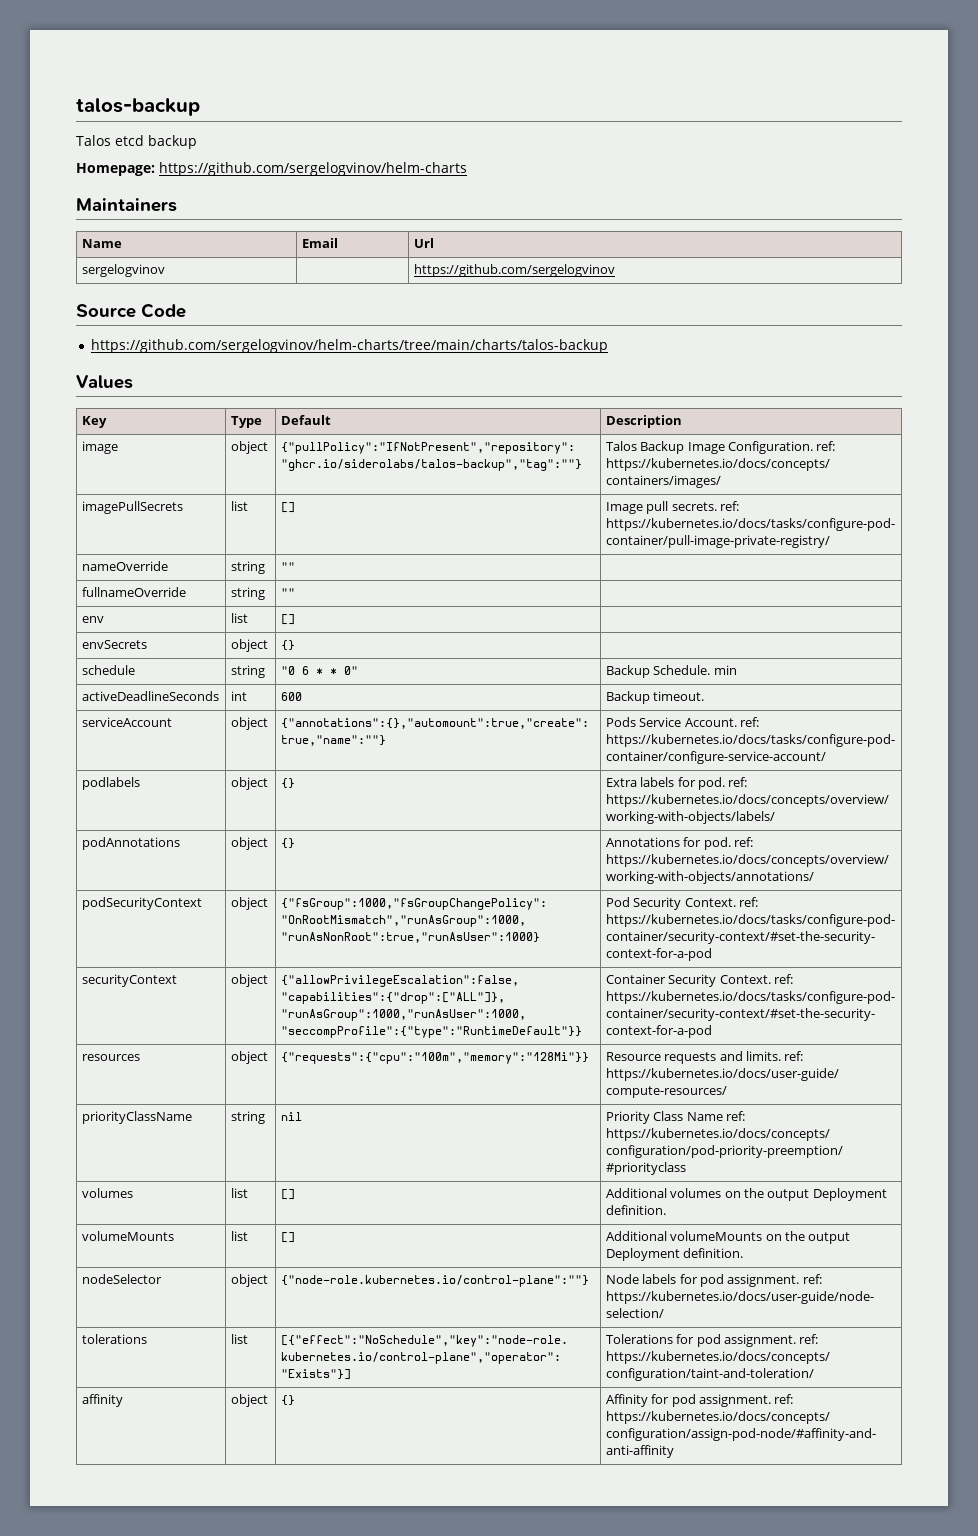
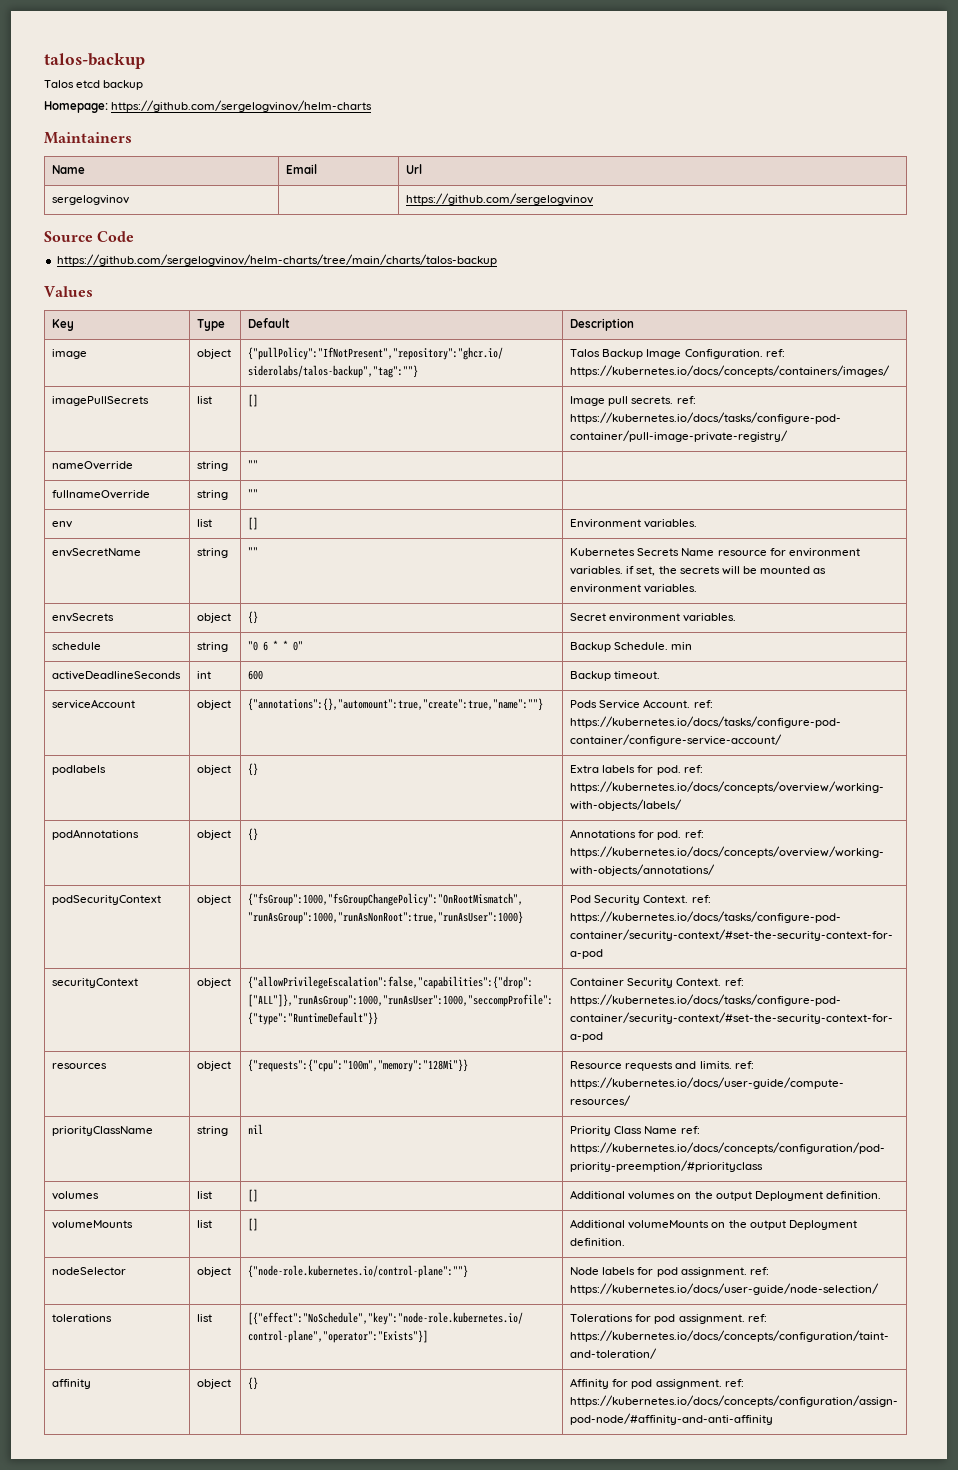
(295, 619) none -> [570,519,698,528] [52,548,142,557] [197,548,229,558] [248,547,259,556] [570,548,860,557] [570,566,827,576] [570,584,698,593] Environment variables. // envSecretName | string | "" | Kubernetes Secrets Name resource for environment variables. if set, the secrets will be mounted as environment variables.
(295, 645) none -> [570,613,737,622] Secret environment variables.

